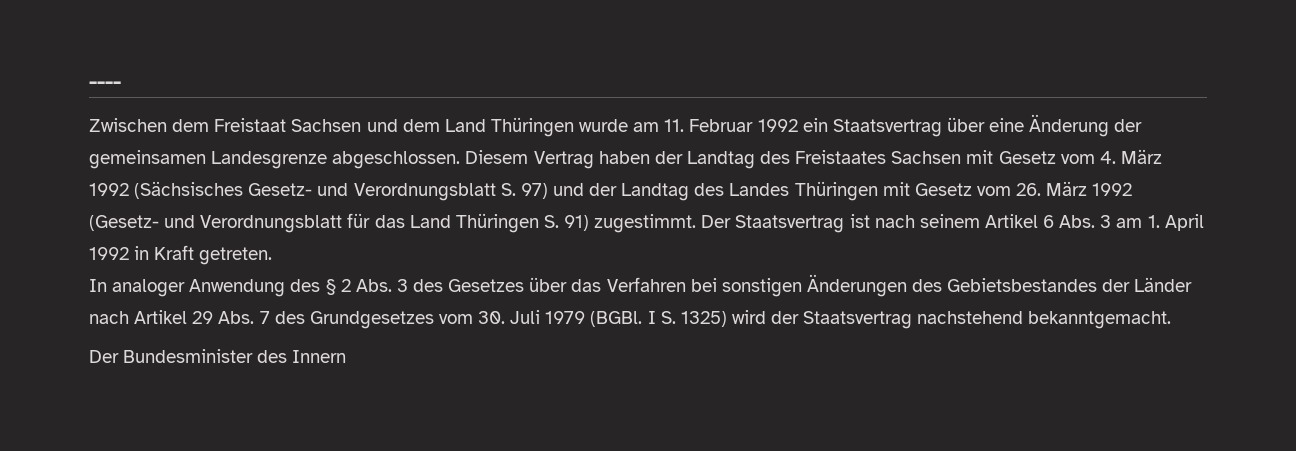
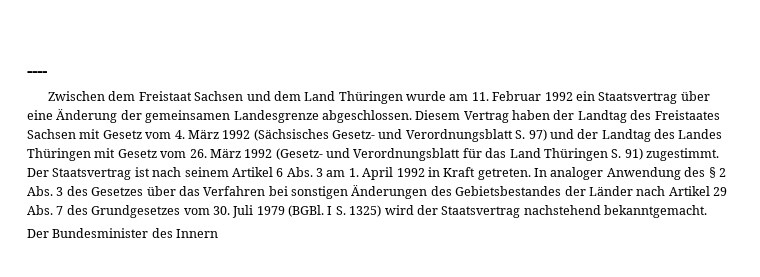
(273, 256) // -> (531, 174) none

